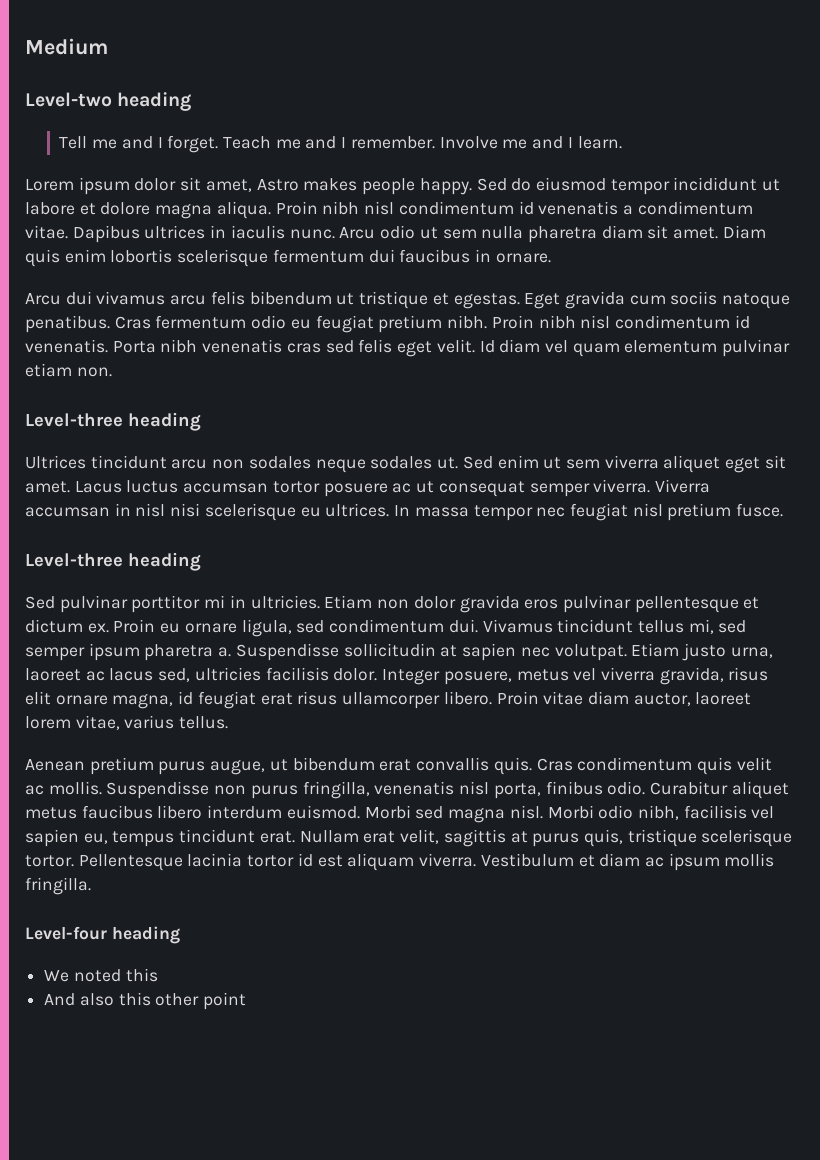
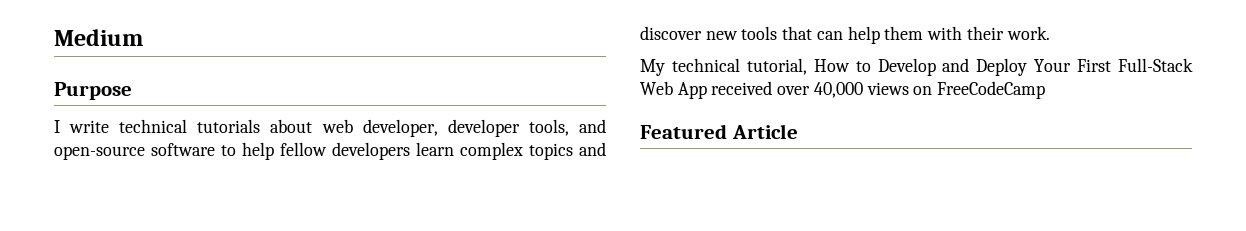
[25,92,192,111] [59,135,622,153] [25,177,781,195] [25,201,753,219] [25,225,766,243] [25,249,551,267] [25,291,791,309] [25,315,750,333] [25,339,791,357] [25,363,112,377] [25,412,201,431] [25,455,786,473] [25,479,710,497] [25,503,784,521] [25,552,201,571] [25,595,760,613] [25,619,747,637] [25,643,773,661] [25,667,769,685] [25,691,752,709] [25,715,229,730] [25,757,772,775] [25,781,789,799] [25,805,775,823] [25,829,793,847] [25,853,775,871] [25,877,91,895] [25,926,180,944] [44,968,158,982] [44,992,247,1010] Level-two heading // Tell me and I forget. Teach me and I remember. Involve me and I learn. // Lorem ipsum dolor sit amet, Astro makes people happy. Sed do eiusmod tempor incididunt ut labore et dolore magna aliqua. Proin nibh nisl condimentum id venenatis a condimentum vitae. Dapibus ultrices in iaculis nunc. Arcu odio ut sem nulla pharetra diam sit amet. Diam quis enim lobortis scelerisque fermentum dui faucibus in ornare. // Arcu dui vivamus arcu felis bibendum ut tristique et egestas. Eget gravida cum sociis natoque penatibus. Cras fermentum odio eu feugiat pretium nibh. Proin nibh nisl condimentum id venenatis. Porta nibh venenatis cras sed felis eget velit. Id diam vel quam elementum pulvinar etiam non. // Level-three heading // Ultrices tincidunt arcu non sodales neque sodales ut. Sed enim ut sem viverra aliquet eget sit amet. Lacus luctus accumsan tortor posuere ac ut consequat semper viverra. Viverra accumsan in nisl nisi scelerisque eu ultrices. In massa tempor nec feugiat nisl pretium fusce. // Level-three heading // Sed pulvinar porttitor mi in ultricies. Etiam non dolor gravida eros pulvinar pellentesque et dictum ex. Proin eu ornare ligula, sed condimentum dui. Vivamus tincidunt tellus mi, sed semper ipsum pharetra a. Suspendisse sollicitudin at sapien nec volutpat. Etiam justo urna, laoreet ac lacus sed, ultricies facilisis dolor. Integer posuere, metus vel viverra gravida, risus elit ornare magna, id feugiat erat risus ullamcorper libero. Proin vitae diam auctor, laoreet lorem vitae, varius tellus. // Aenean pretium purus augue, ut bibendum erat convallis quis. Cras condimentum quis velit ac mollis. Suspendisse non purus fringilla, venenatis nisl porta, finibus odio. Curabitur aliquet metus faucibus libero interdum euismod. Morbi sed magna nisl. Morbi odio nibh, facilisis vel sapien eu, tempus tincidunt erat. Nullam erat velit, sagittis at purus quis, tristique scelerisque tortor. Pellentesque lacinia tortor id est aliquam viverra. Vestibulum et diam ac ipsum mollis fringilla. // Level-four heading // We noted this // And also this other point -> [54,82,132,100] [54,119,606,137] [54,142,606,160] [640,26,1050,44] [640,58,1193,76] [640,81,1046,99] [640,124,798,139] Purpose // I write technical tutorials about web developer, developer tools, and open-source software to help fellow developers learn complex topics and discover new tools that can help them with their work. // My technical tutorial, How to Develop and Deploy Your First Full-Stack Web App received over 40,000 views on FreeCodeCamp // Featured Article

